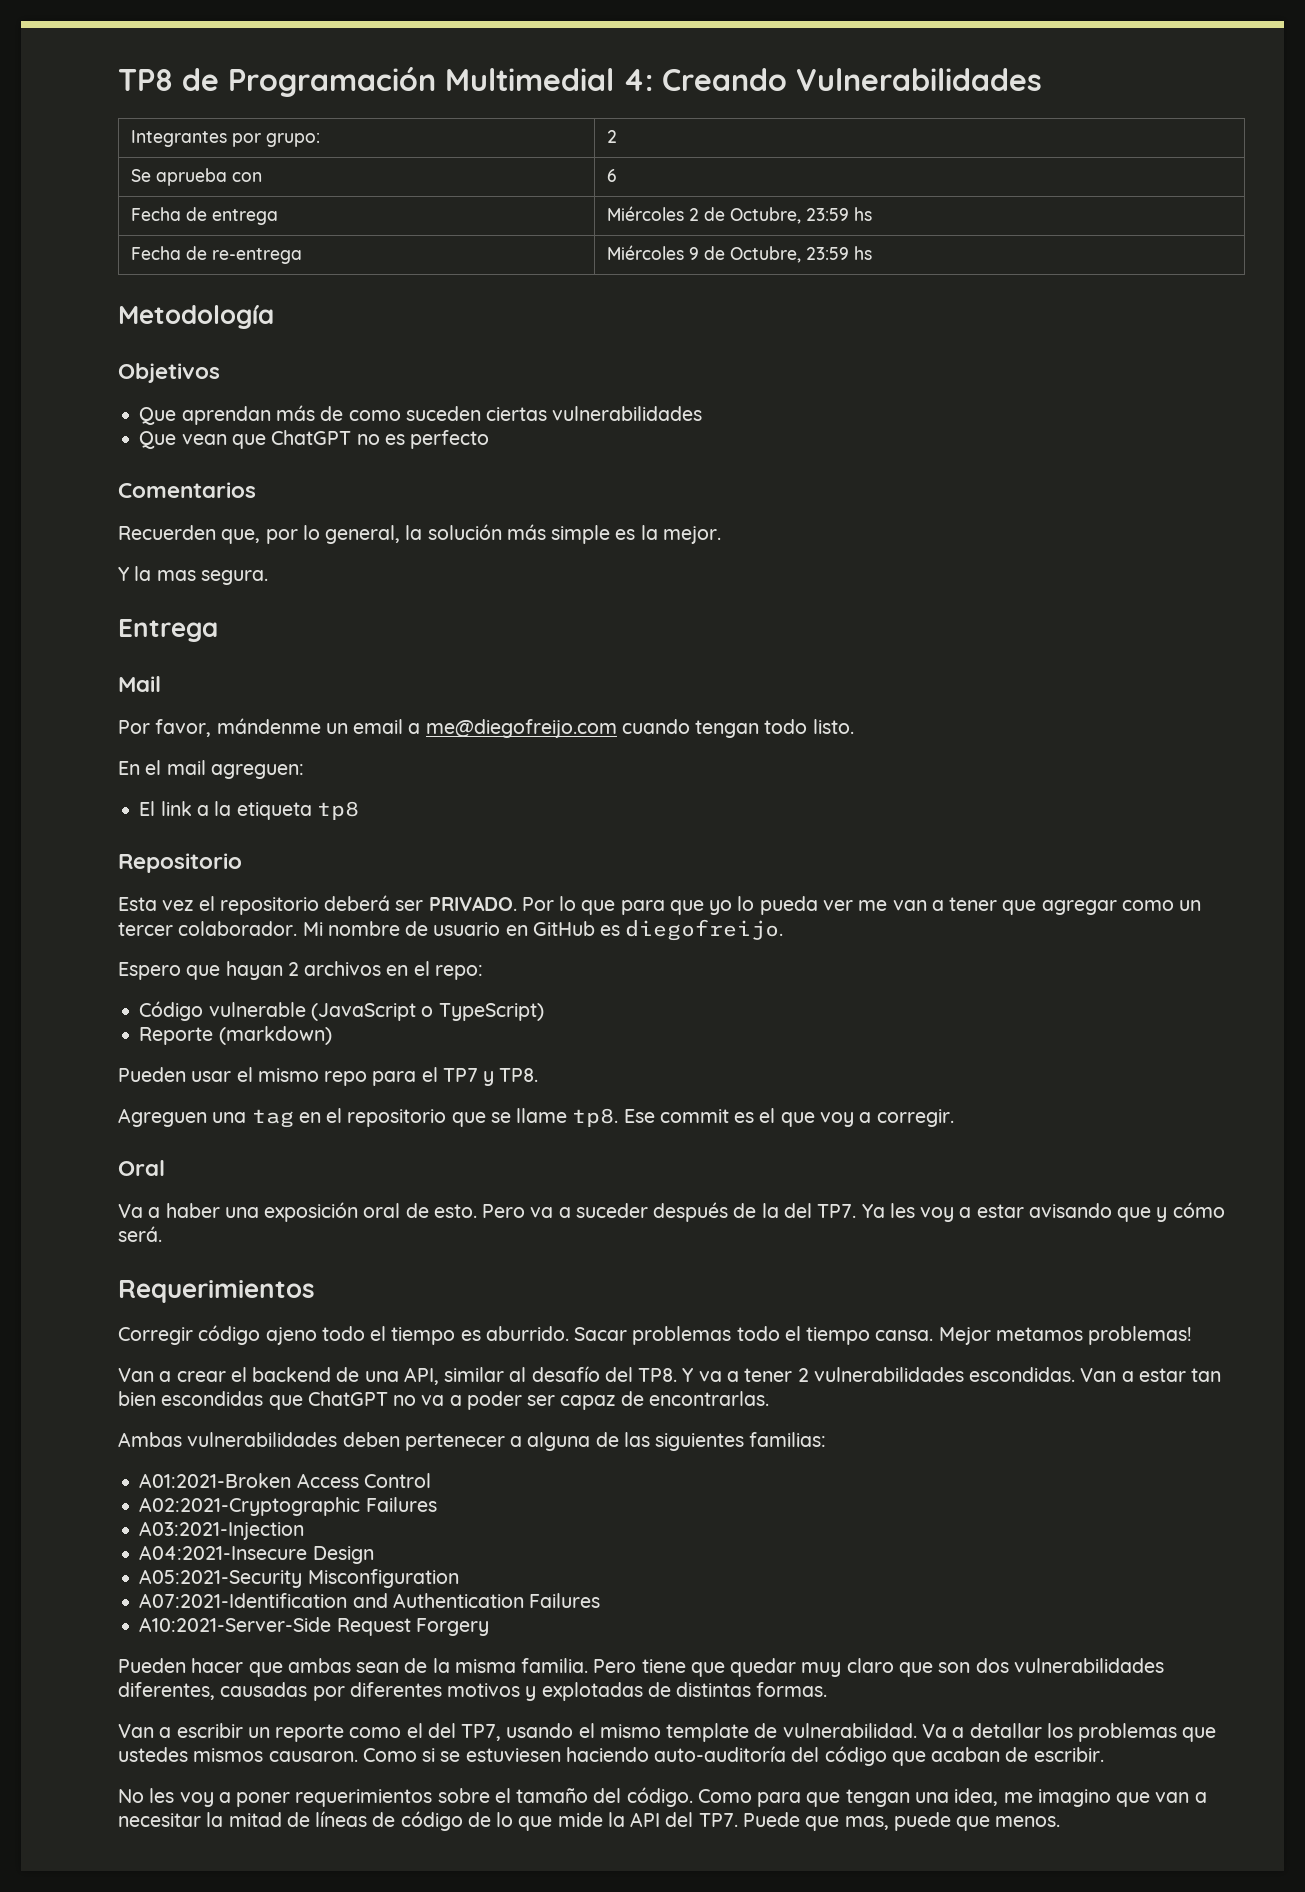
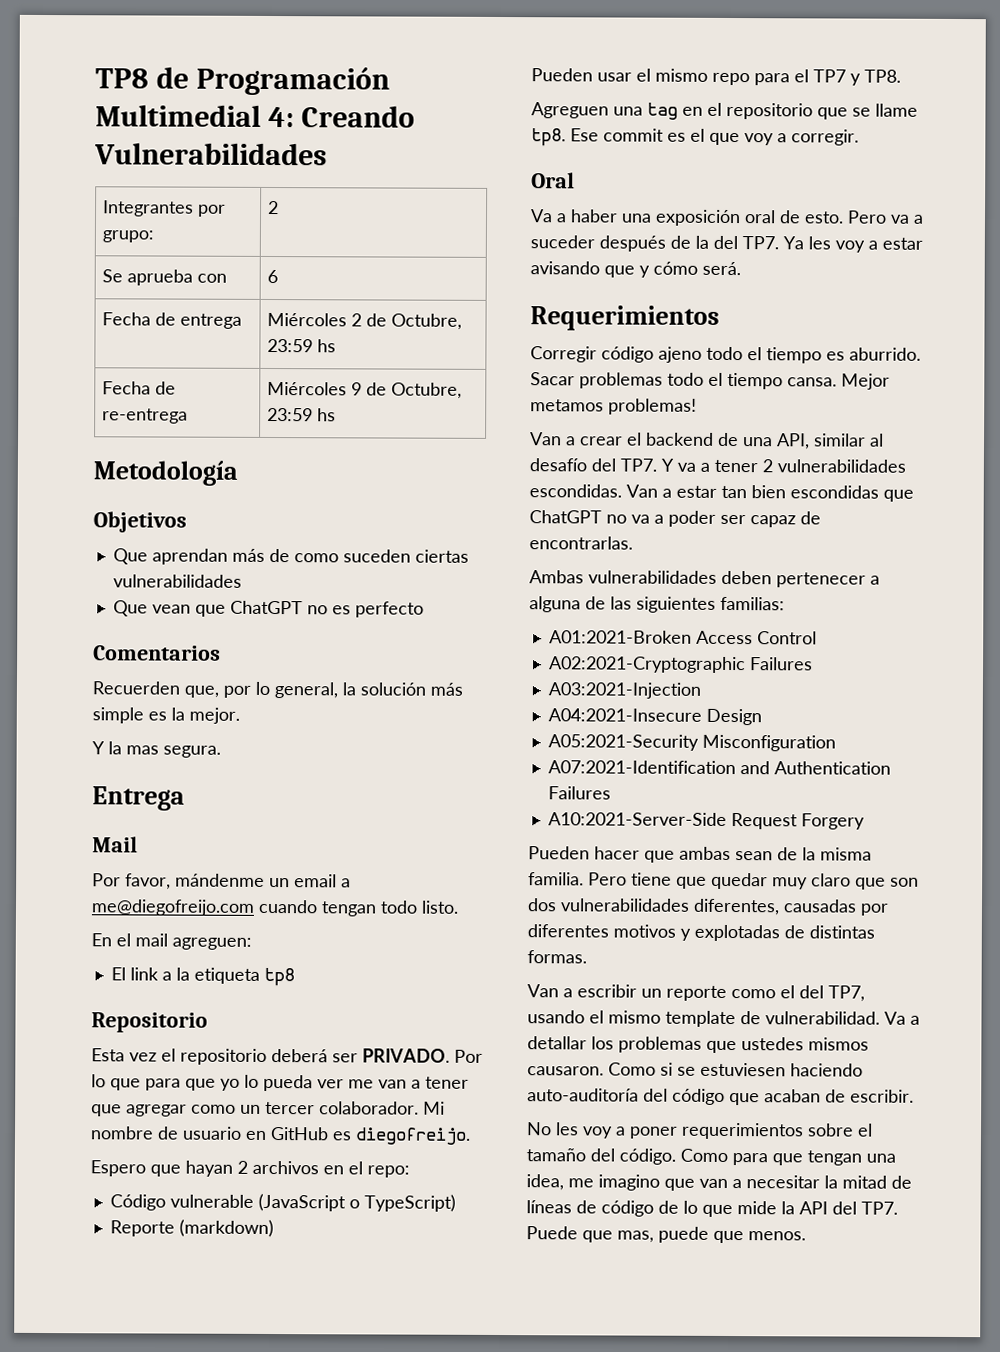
[638,1368,678,1382] TP8. -> [620,458,657,472] TP7.

